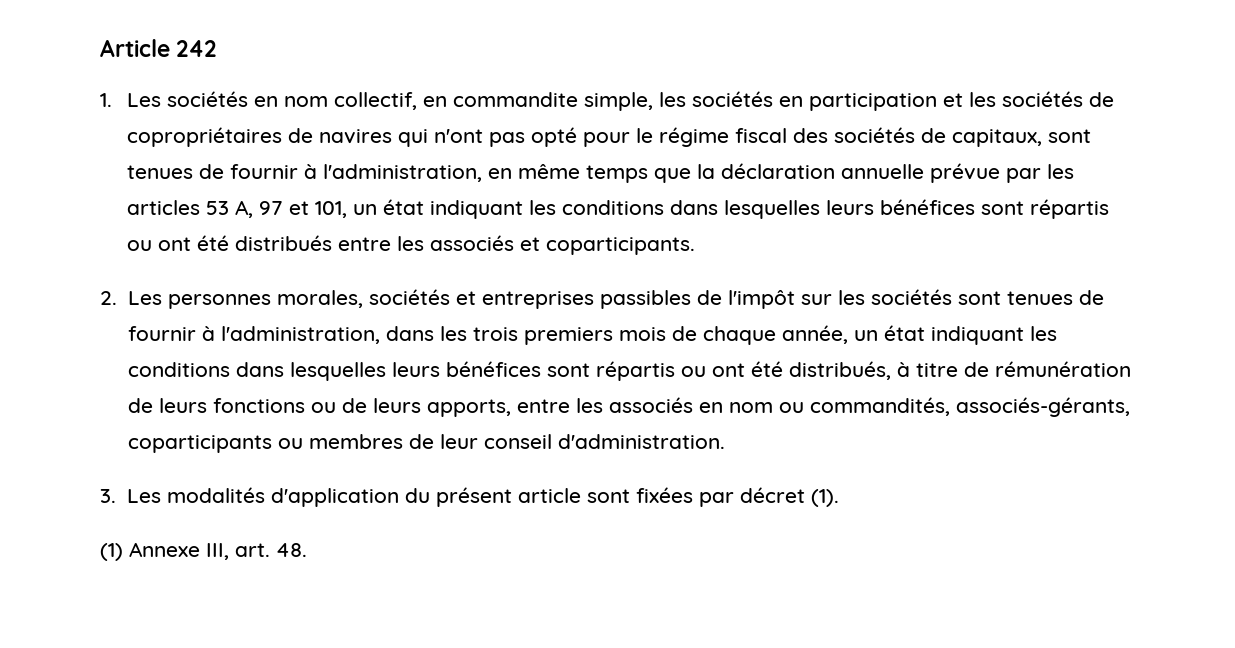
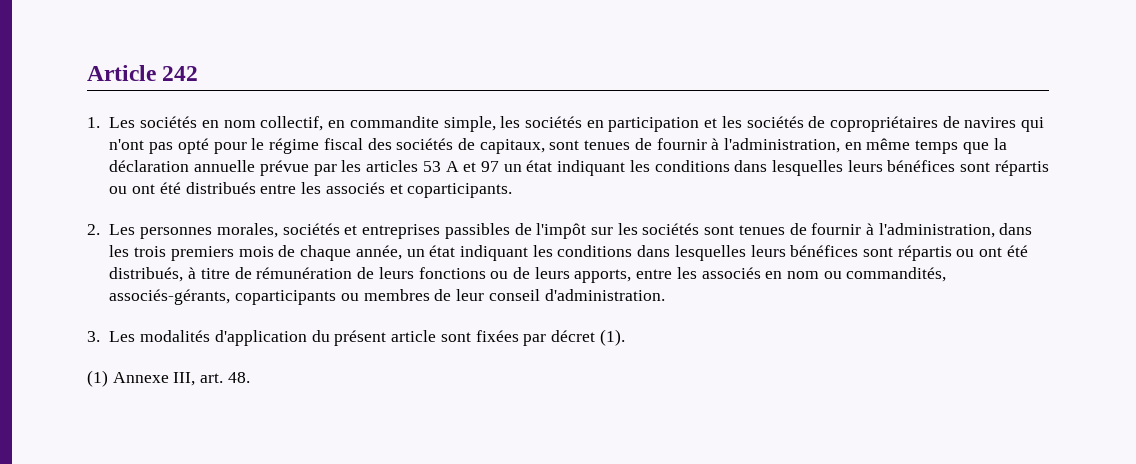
[235,200,348,218] A, 97 et 101, -> [445,161,499,172] A et 97

